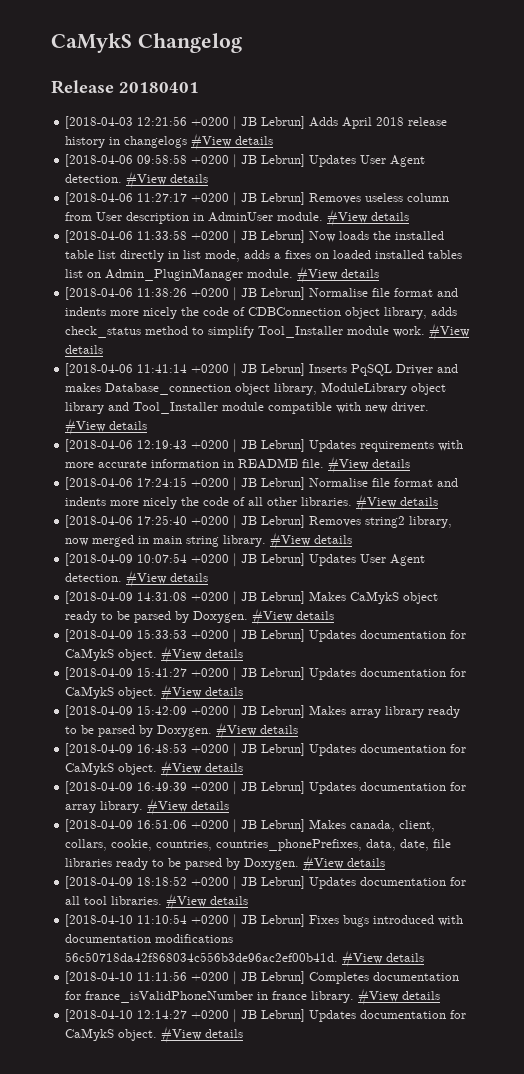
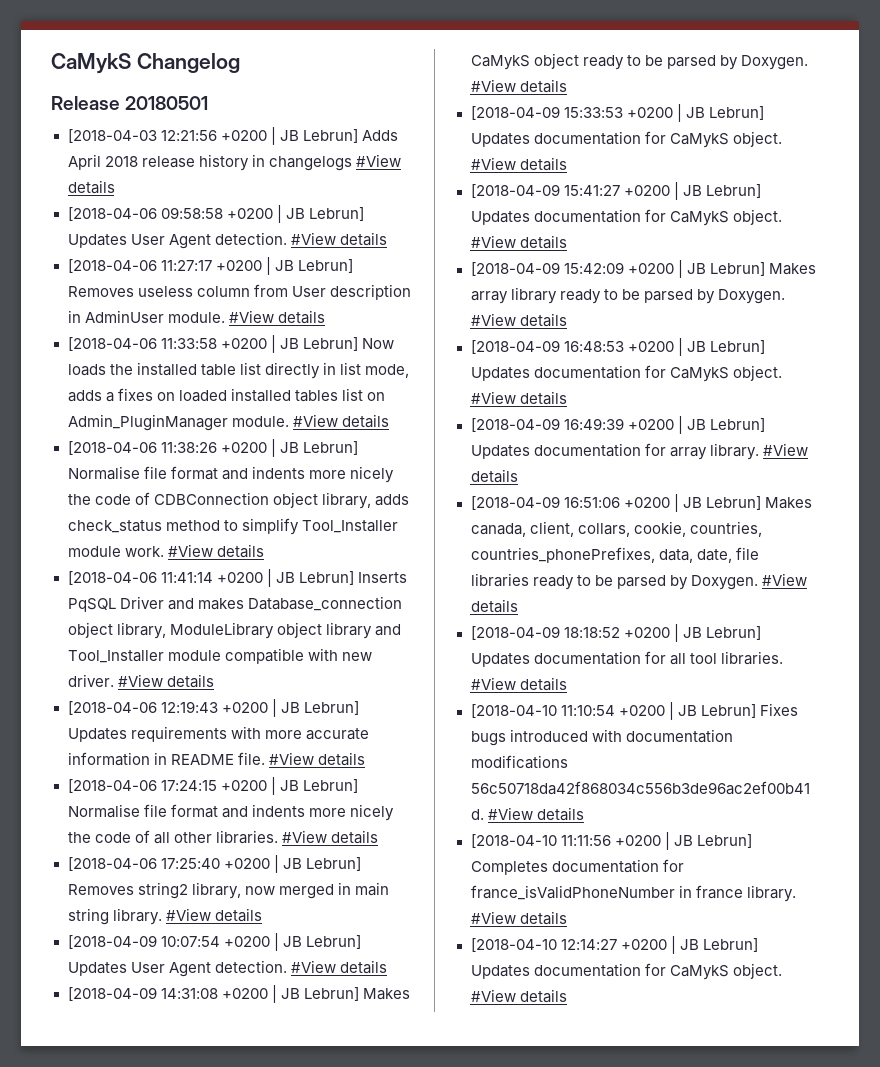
[119,82,199,93] 20180401 -> [125,96,209,110] 20180501

